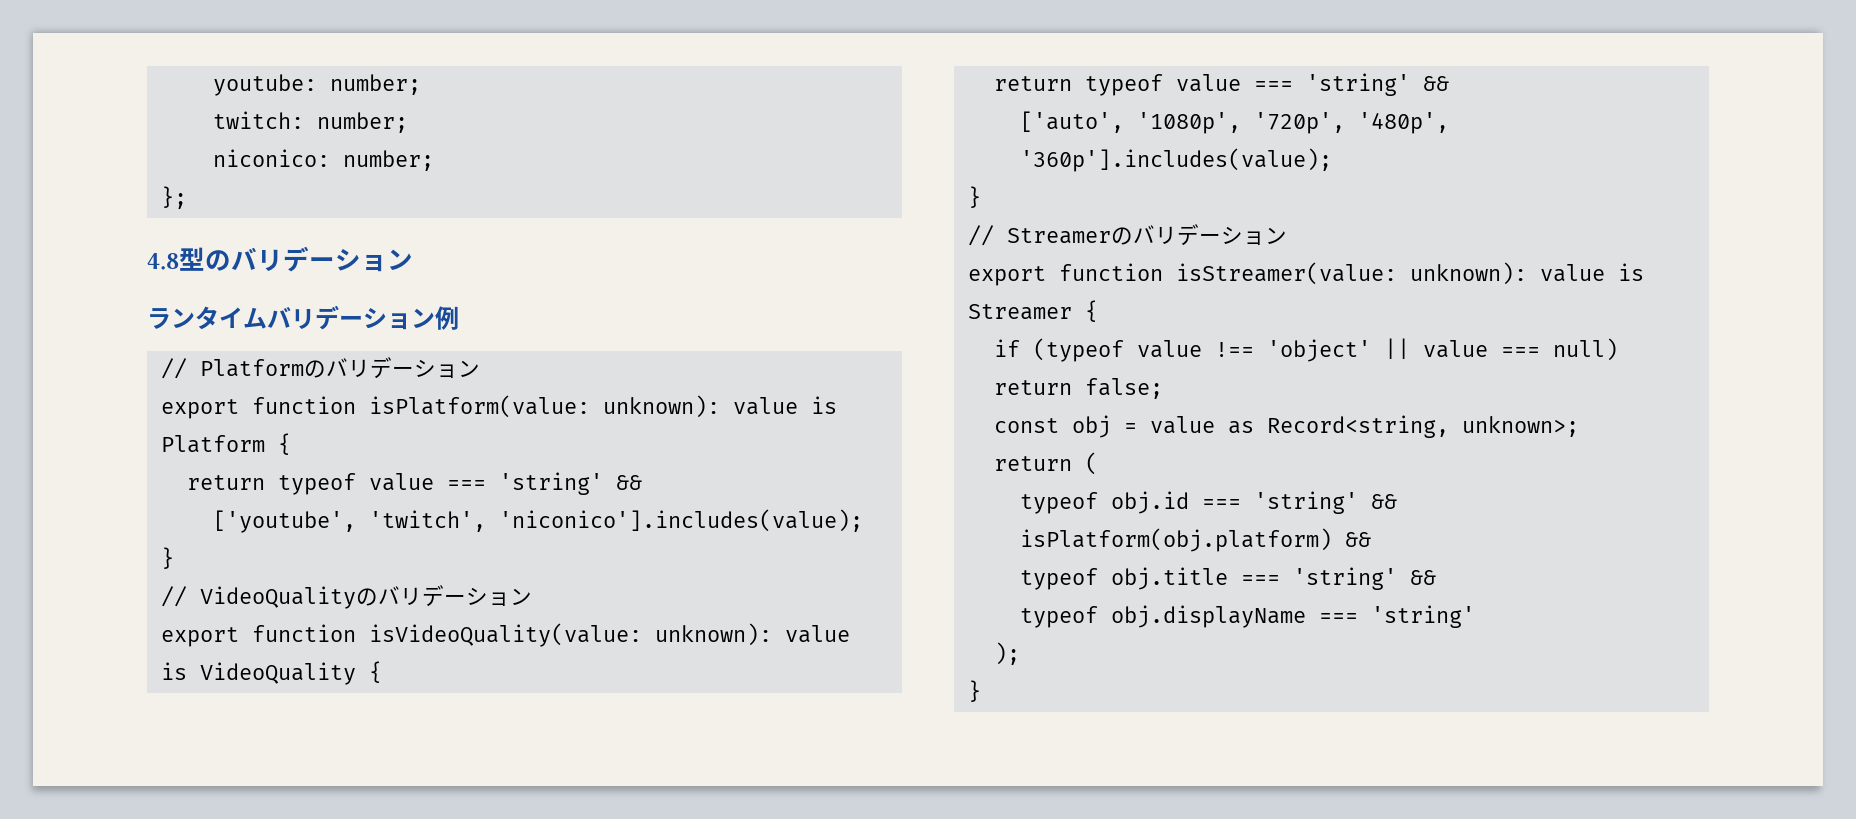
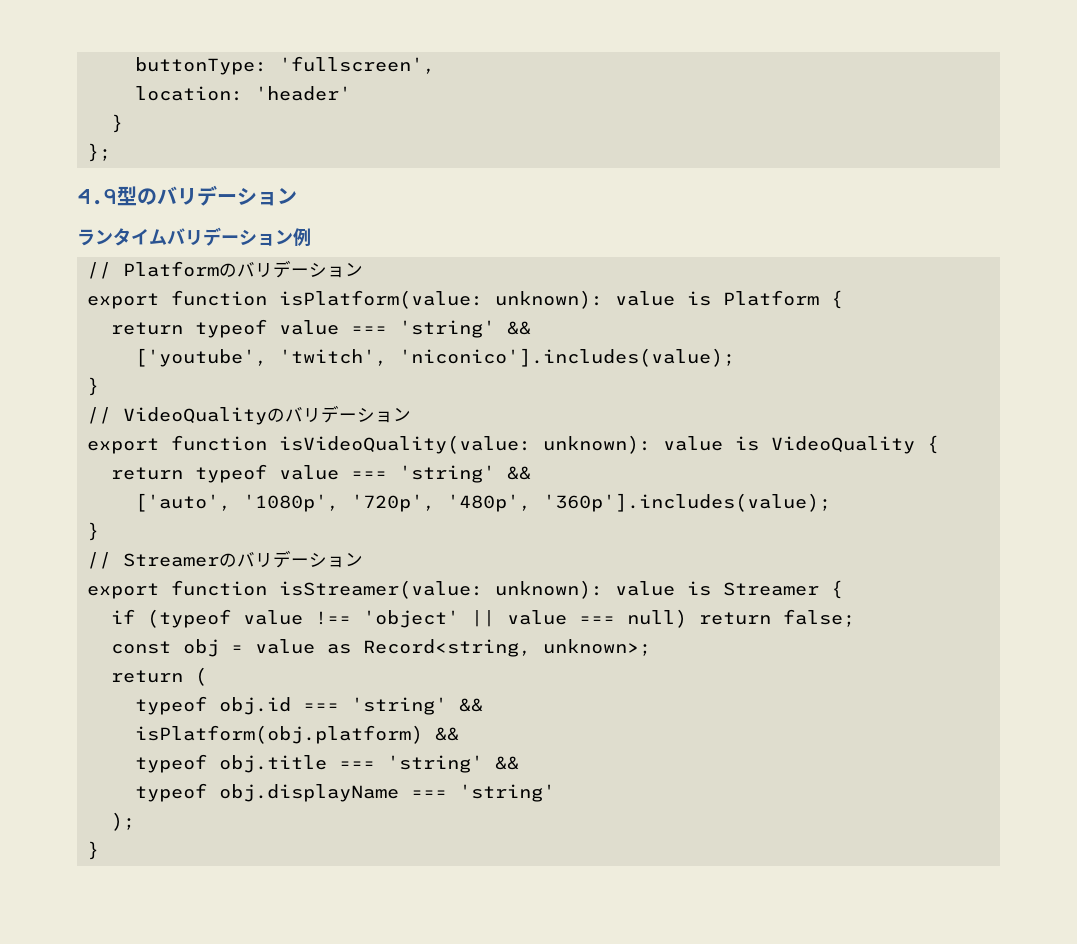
[212,74,421,96] [212,111,408,133] [212,149,434,171] youtube: number; // twitch: number; // niconico: number; -> [134,56,435,75] [134,86,351,101] [110,114,123,133] buttonType: 'fullscreen', // location: 'header' // }
[147,253,179,270] 4.8 -> [77,189,117,205] 4.9

